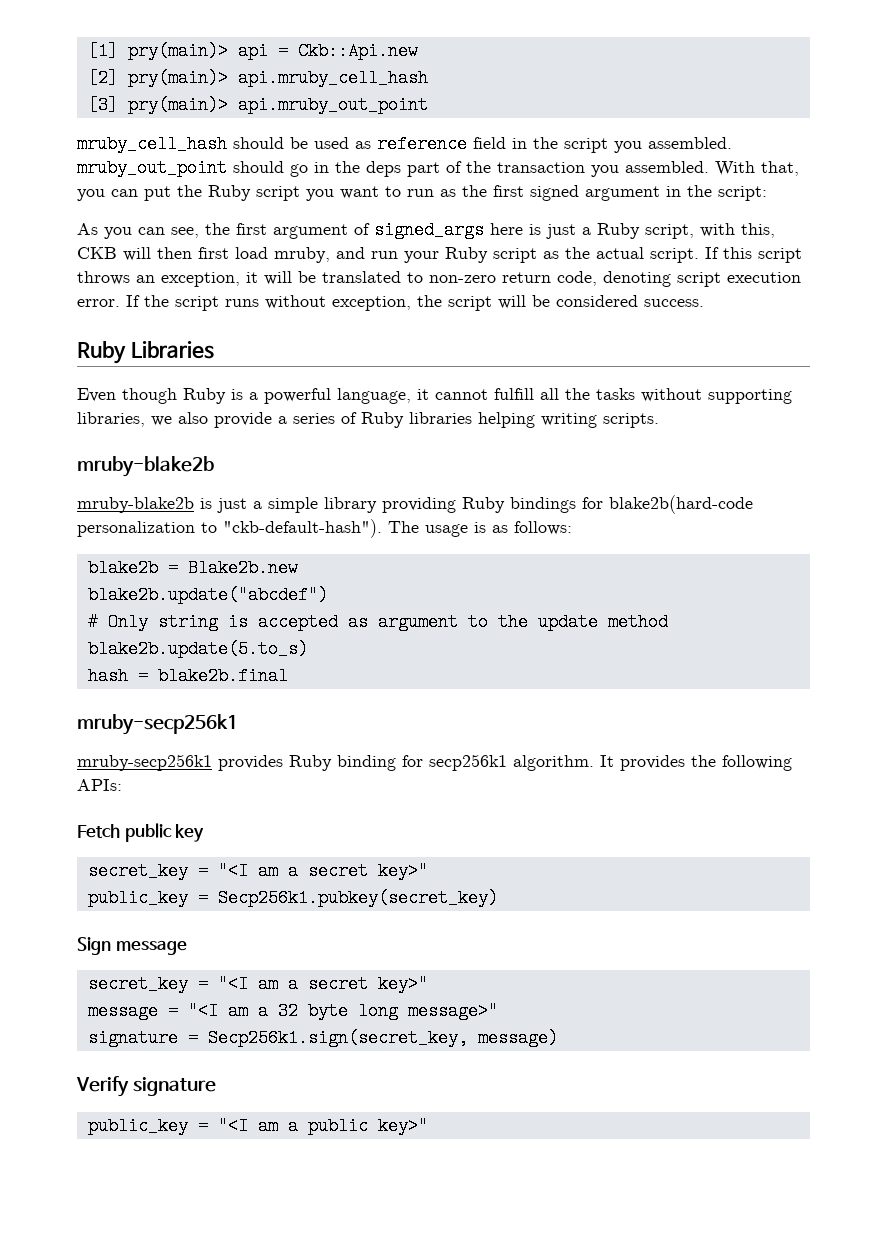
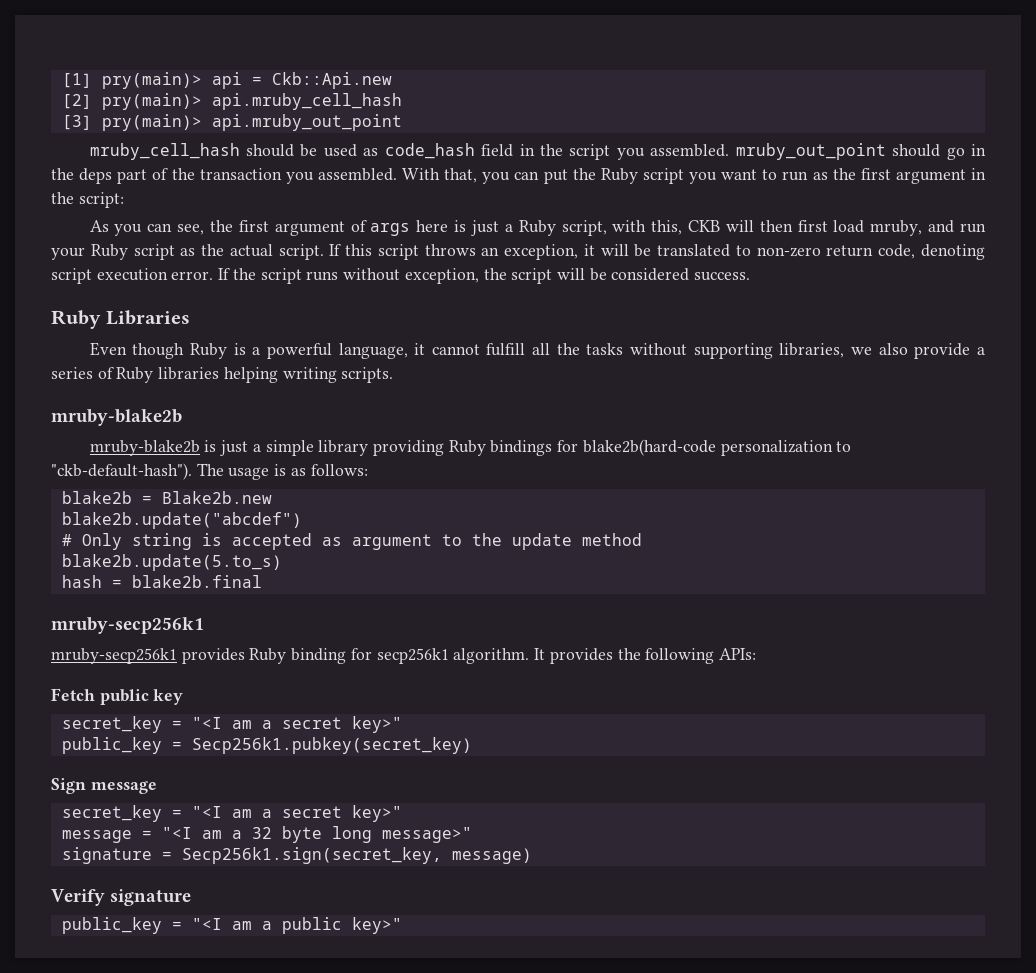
[377,135,467,153] reference -> [384,143,475,159] code_hash
[530,185,579,201] signed -> (891, 174) none
[374,221,484,239] signed_args -> [370,223,411,236] args

